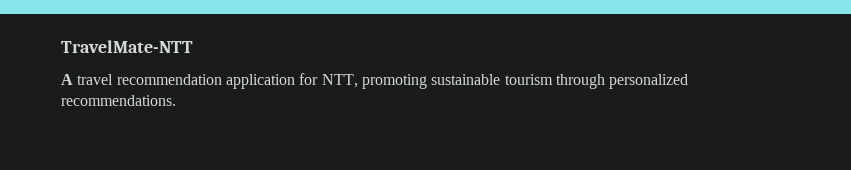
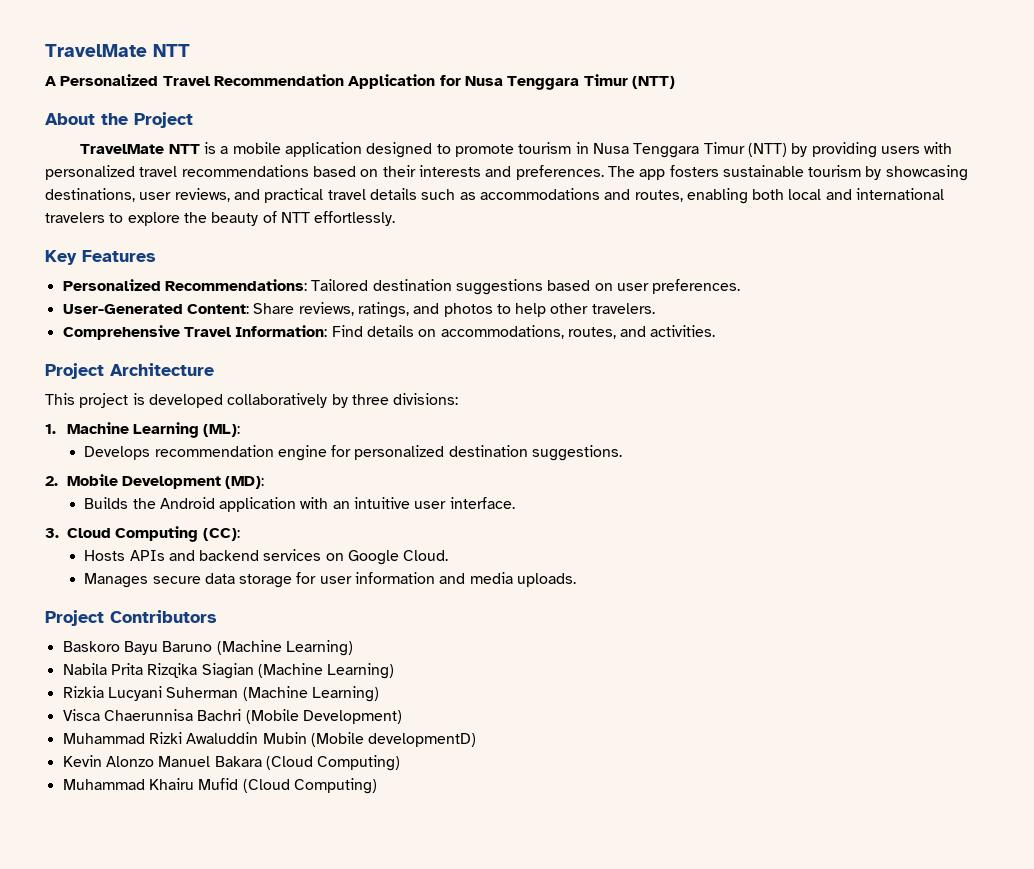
[61,40,193,53] TravelMate-NTT -> [45,44,190,57] TravelMate NTT
[77,73,689,89] [61,95,176,106] travel recommendation application for NTT, promoting sustainable tourism through personalized recommendations. -> [60,74,675,90] [45,112,193,128] [80,142,953,158] [45,165,968,181] [45,188,945,204] [45,211,396,226] [45,250,156,265] [62,279,741,295] [62,302,655,318] [62,325,716,340] [45,363,214,379] [45,393,459,408] [45,422,241,438] [84,445,623,461] [45,474,265,489] [84,497,515,512] [45,526,240,542] [84,549,449,565] [84,572,577,588] [45,610,217,626] [62,640,353,656] [62,663,395,679] [62,686,379,702] [62,709,402,724] [62,732,477,747] [62,755,401,771] [62,778,377,794] Personalized Travel Recommendation Application for Nusa Tenggara Timur (NTT) // About the Project // TravelMate NTT is a mobile application designed to promote tourism in Nusa Tenggara Timur (NTT) by providing users with personalized travel recommendations based on their interests and preferences. The app fosters sustainable tourism by showcasing destinations, user reviews, and practical travel details such as accommodations and routes, enabling both local and international travelers to explore the beauty of NTT effortlessly. // Key Features // Personalized Recommendations: Tailored destination suggestions based on user preferences. // User-Generated Content: Share reviews, ratings, and photos to help other travelers. // Comprehensive Travel Information: Find details on accommodations, routes, and activities. // Project Architecture // This project is developed collaboratively by three divisions: // 1. Machine Learning (ML): // Develops recommendation engine for personalized destination suggestions. // 2. Mobile Development (MD): // Builds the Android application with an intuitive user interface. // 3. Cloud Computing (CC): // Hosts APIs and backend services on Google Cloud. // Manages secure data storage for user information and media uploads. // Project Contributors // Baskoro Bayu Baruno (Machine Learning) // Nabila Prita Rizqika Siagian (Machine Learning) // Rizkia Lucyani Suherman (Machine Learning) // Visca Chaerunnisa Bachri (Mobile Development) // Muhammad Rizki Awaluddin Mubin (Mobile developmentD) // Kevin Alonzo Manuel Bakara (Cloud Computing) // Muhammad Khairu Mufid (Cloud Computing)

